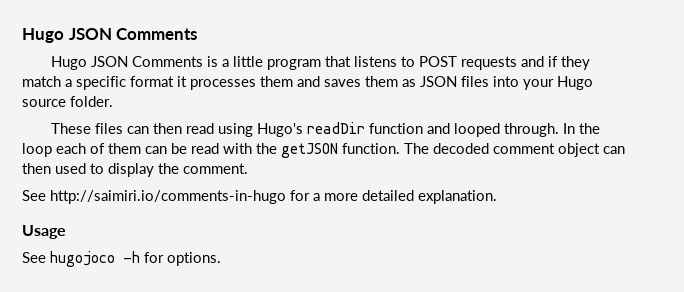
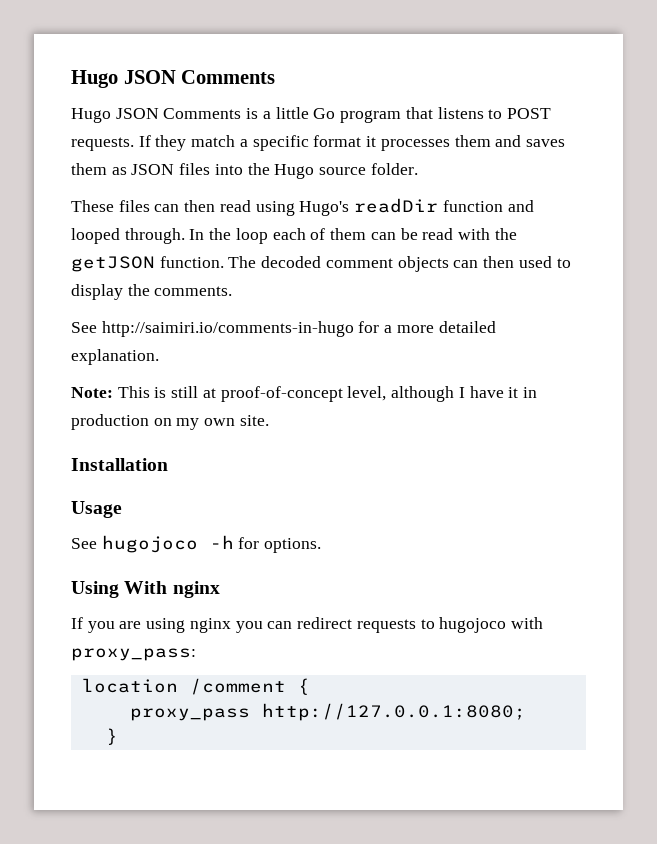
(263, 61) none -> [313,108,336,119] Go
[460,56,558,70] requests and if -> [71,135,151,151] requests. If
[523,79,554,90] your -> [247,163,270,175] the
[558,143,600,157] object -> [397,256,449,272] objects
[183,163,248,174] comment. -> [154,286,233,296] comments.
(497, 197) none -> [71,386,537,402] [71,414,269,430] [71,458,168,471] // Note: This is still at proof-of-concept level, although I have it in production on my own site. // Installation
(221, 259) none -> [71,581,220,598] [71,617,543,633] [71,648,196,661] [81,678,310,695] [129,703,526,721] [105,728,118,745] // Using With nginx // If you are using nginx you can redirect requests to hugojoco with proxy_pass: // location /comment { // proxy_pass http://127.0.0.1:8080; // }

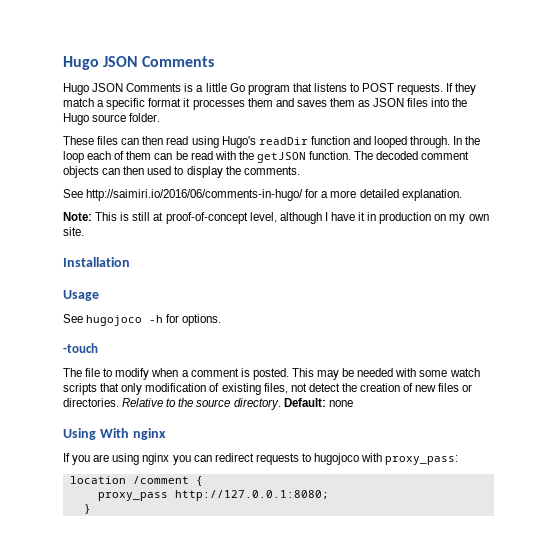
[101,321,354,337] http://saimiri.io/comments-in-hugo -> [86,189,304,201] http://saimiri.io/2016/06/comments-in-hugo/
(322, 545) none -> [63,343,98,353] [63,368,480,380] [63,383,473,395] [63,398,353,410] // -touch // The file to modify when a comment is posted. This may be needed with some watch scripts that only modification of existing files, not detect the creation of new files or directories. Relative to the source directory. Default: none

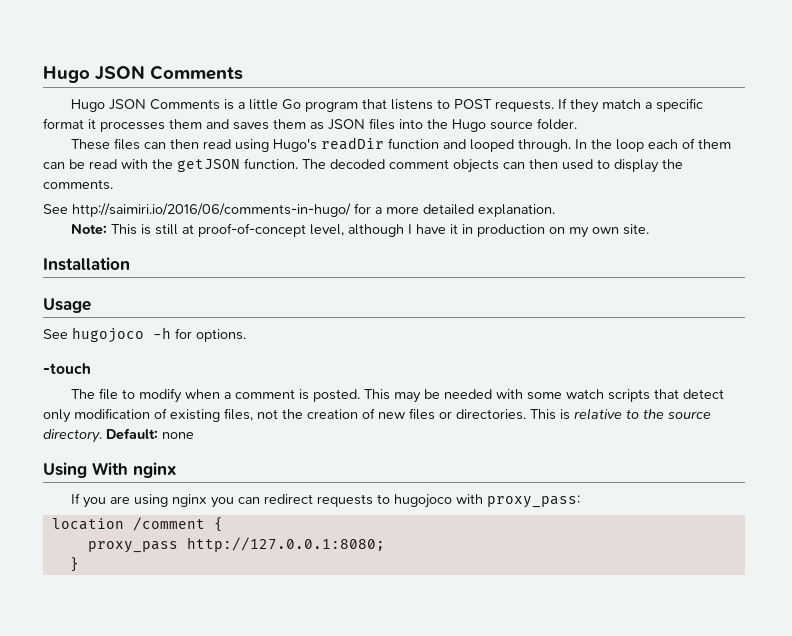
(120, 387) none -> [682,389,724,399] detect
[308,383,340,392] detect -> (278, 414) none
[122,398,164,407] Relative -> [530,408,622,420] This is relative

